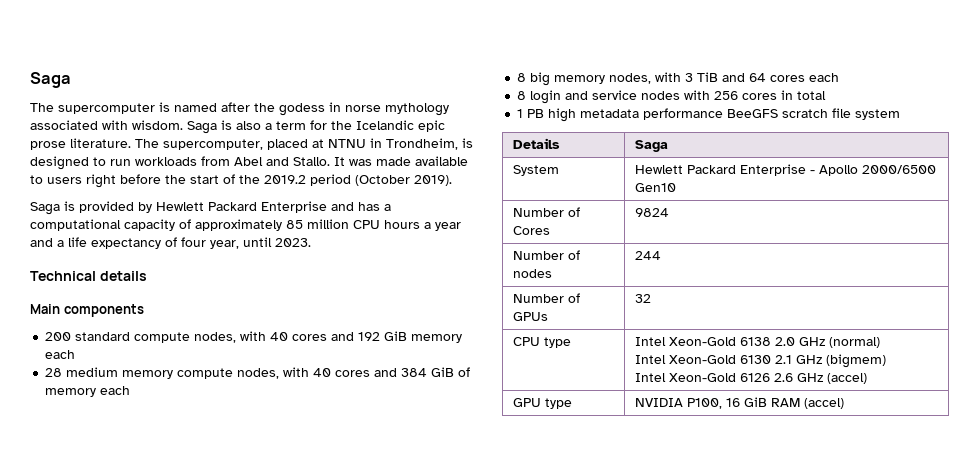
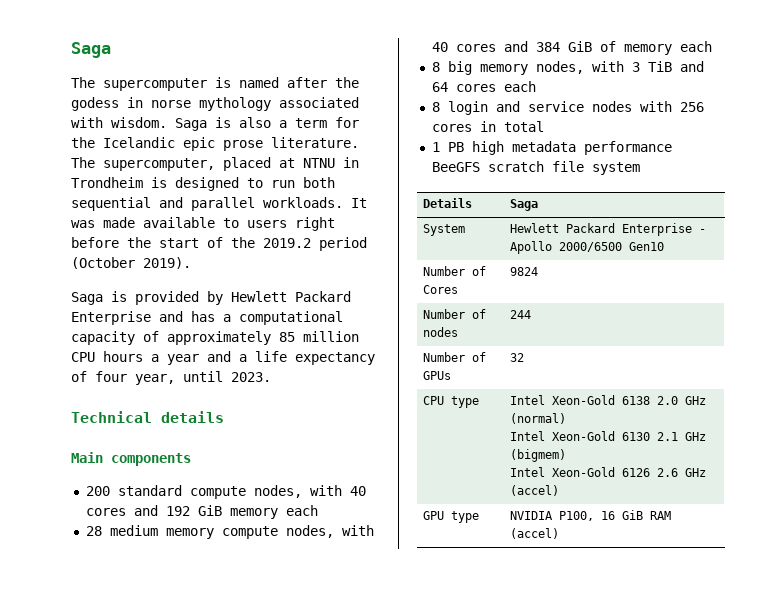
[386,138,458,150] Trondheim, -> [71,177,143,188] Trondheim
[135,156,330,166] workloads from Abel and Stallo. -> [303,177,335,188] [71,197,343,211] both sequential and parallel workloads.

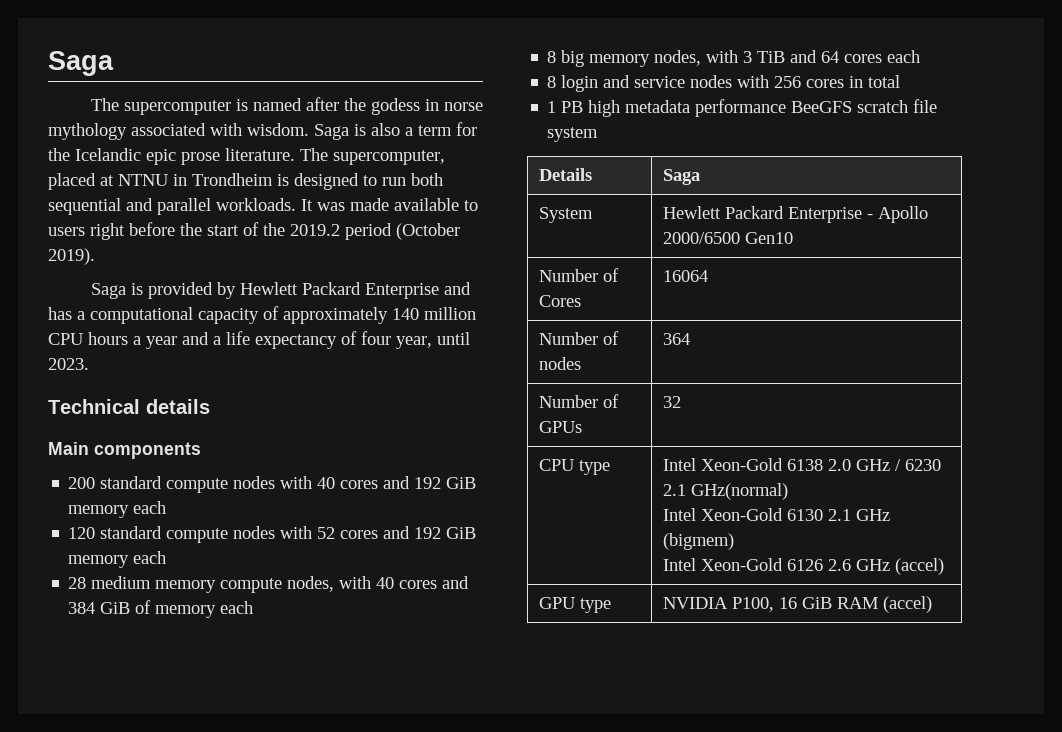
[279,332,295,342] 85 -> [392,308,419,320] 140
[253,485,302,498] nodes, -> [233,476,276,489] nodes
(318, 510) none -> [68,526,477,543] [68,551,167,568] // 120 standard compute nodes with 52 cores and 192 GiB memory each
[510,267,539,276] 9824 -> [663,270,709,282] 16064
[510,310,532,319] 244 -> [663,333,691,345] 364
[510,413,567,424] (normal) -> [895,459,942,471] [663,483,789,500] / 6230 2.1 GHz(normal)

